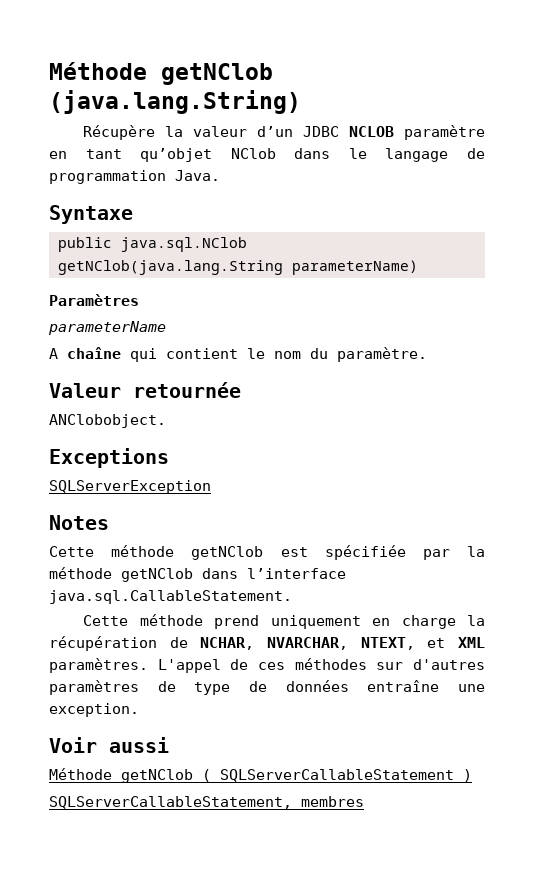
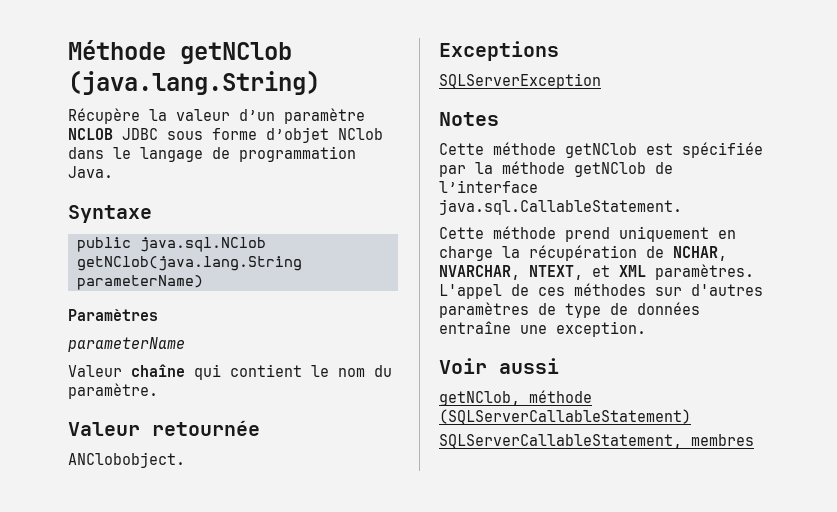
[303,125,485,140] [49,148,213,162] JDBC NCLOB paramètre en tant qu’objet -> [284,108,365,124] [68,127,329,143] paramètre NCLOB JDBC sous forme d’objet
[49,348,58,359] A -> [68,365,122,377] Valeur
[202,568,238,579] dans -> [655,162,673,174] de
[49,768,472,783] Méthode getNClob ( SQLServerCallableStatement ) -> [439,390,592,406] [439,409,691,425] getNClob, méthode (SQLServerCallableStatement)

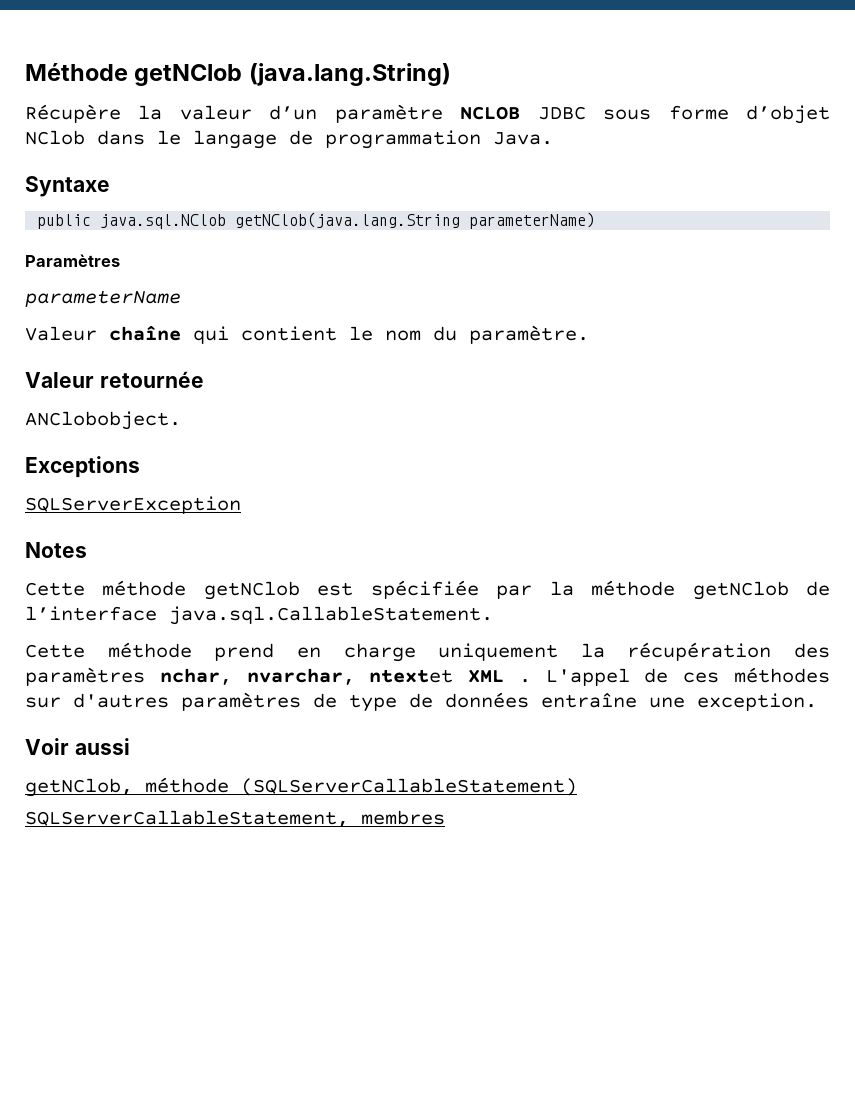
[619,226,709,242] uniquement -> (275, 652) none
(493, 253) none -> [438,643,559,661] uniquement
[646,246,727,261] [439,264,754,280] de NCHAR, NVARCHAR, NTEXT, et XML paramètres. -> [794,643,830,658] [25,667,531,686] des paramètres nchar, nvarchar, ntextet XML .

